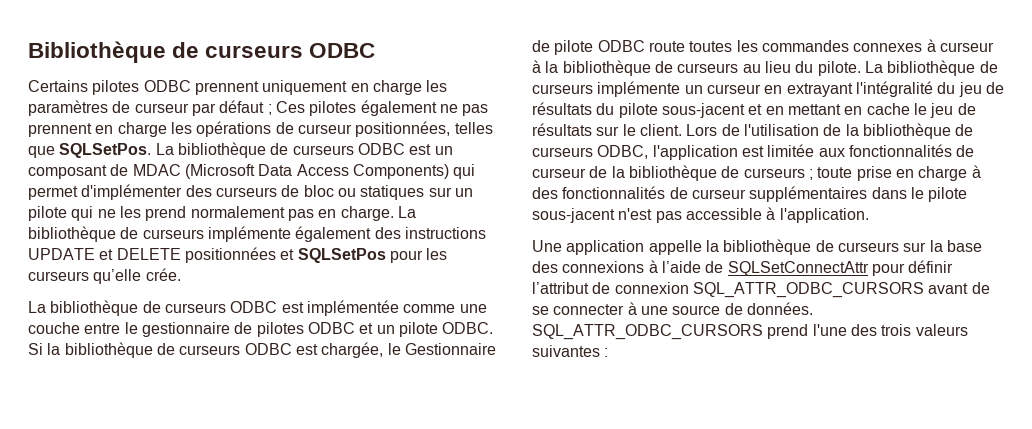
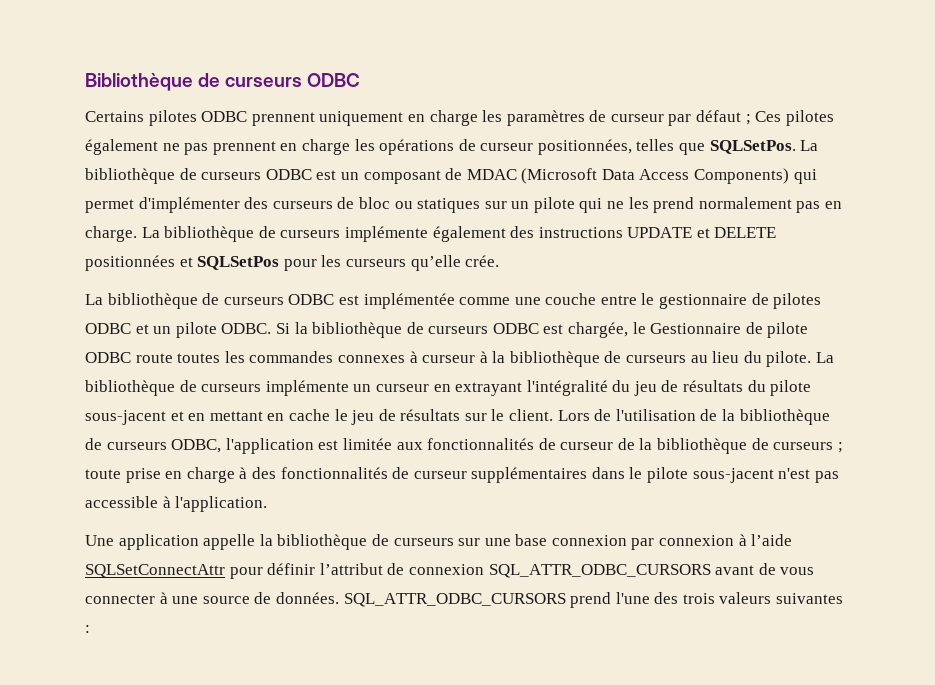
[929,240,982,252] [532,261,645,273] la base des connexions -> [484,534,735,550] une base connexion par connexion
[705,261,724,273] de -> (793, 540) none
[532,306,549,315] se -> [780,567,815,575] vous

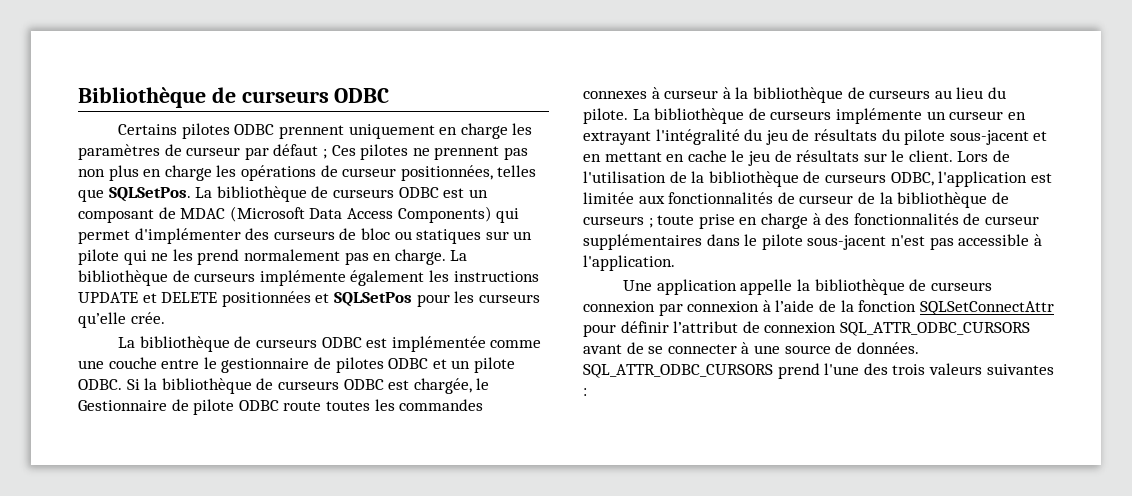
[85,139,276,155] également ne pas prennent -> [412,146,528,160] [78,165,139,181] ne prennent pas non plus
[510,226,535,238] des -> [428,270,449,282] les
[458,534,548,546] sur une base -> (992, 286) none
(793, 540) none -> [818,300,917,312] de la fonction
[780,567,815,575] vous -> [648,346,664,354] se

